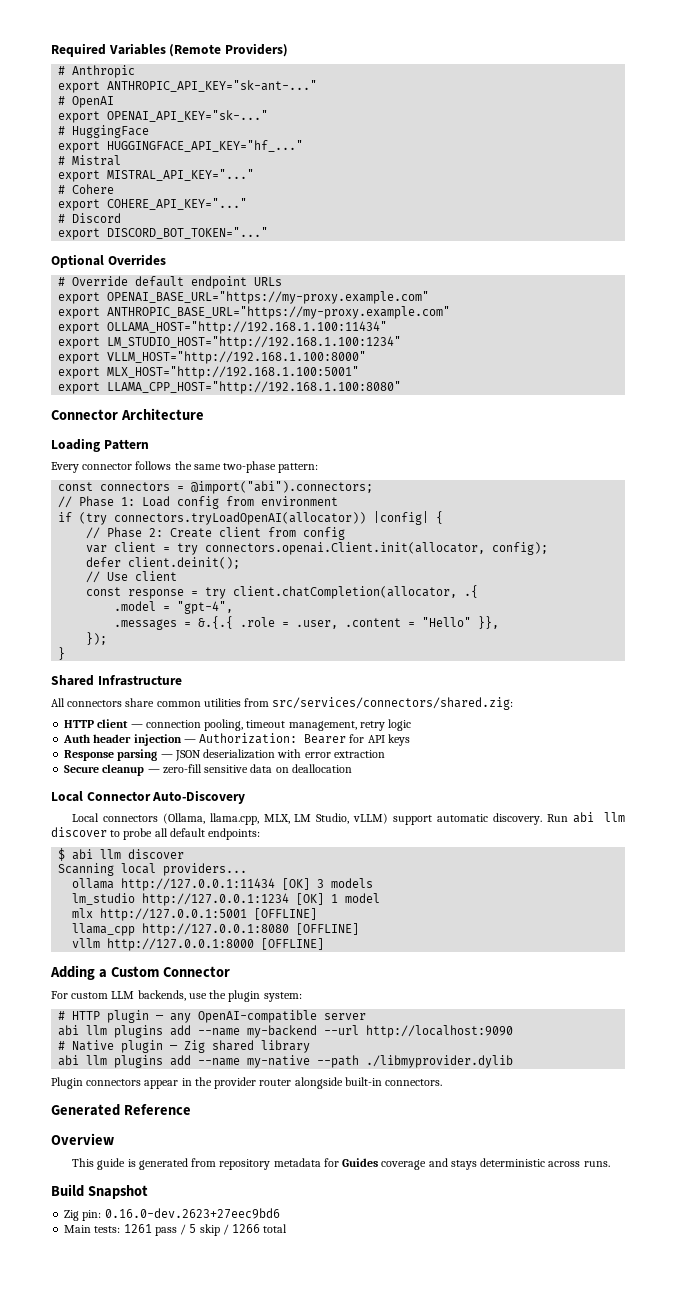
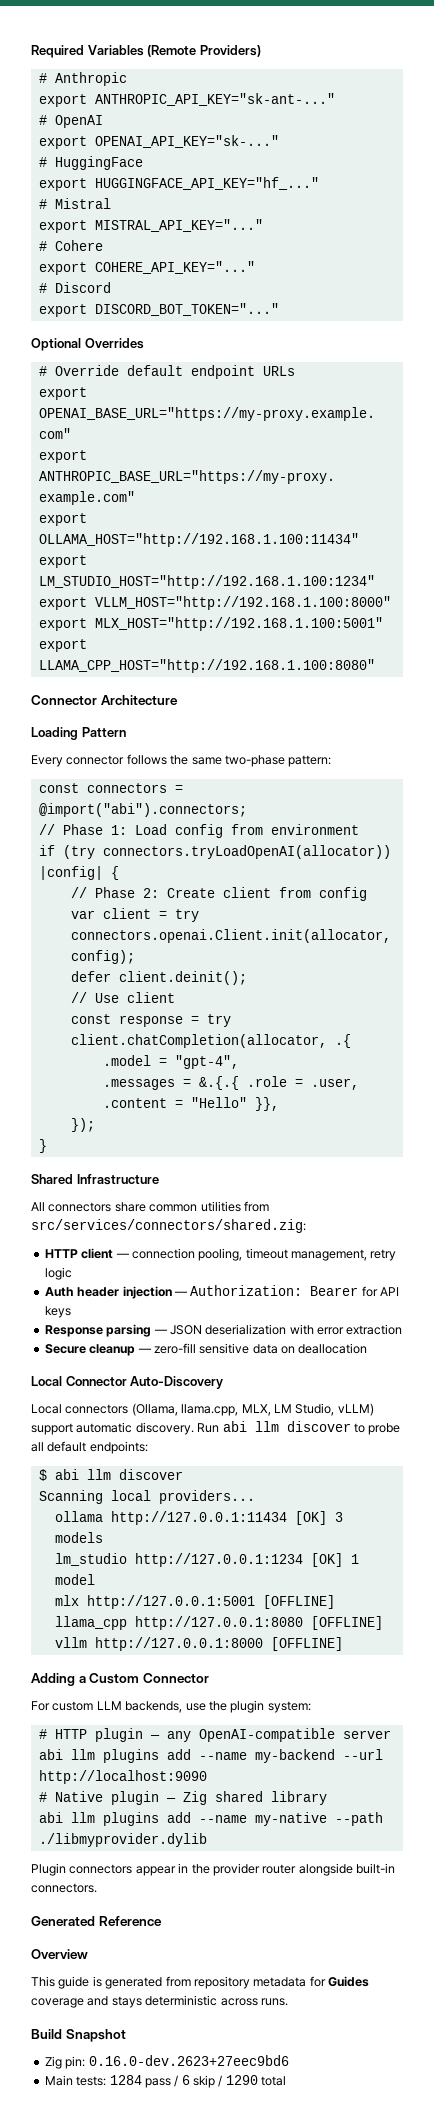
[123,1224,152,1233] 1261 -> [109,2075,142,2085] 1284
[189,1224,197,1233] 5 -> [181,2075,190,2085] 6
[232,1224,261,1233] 1266 -> [225,2075,258,2085] 1290

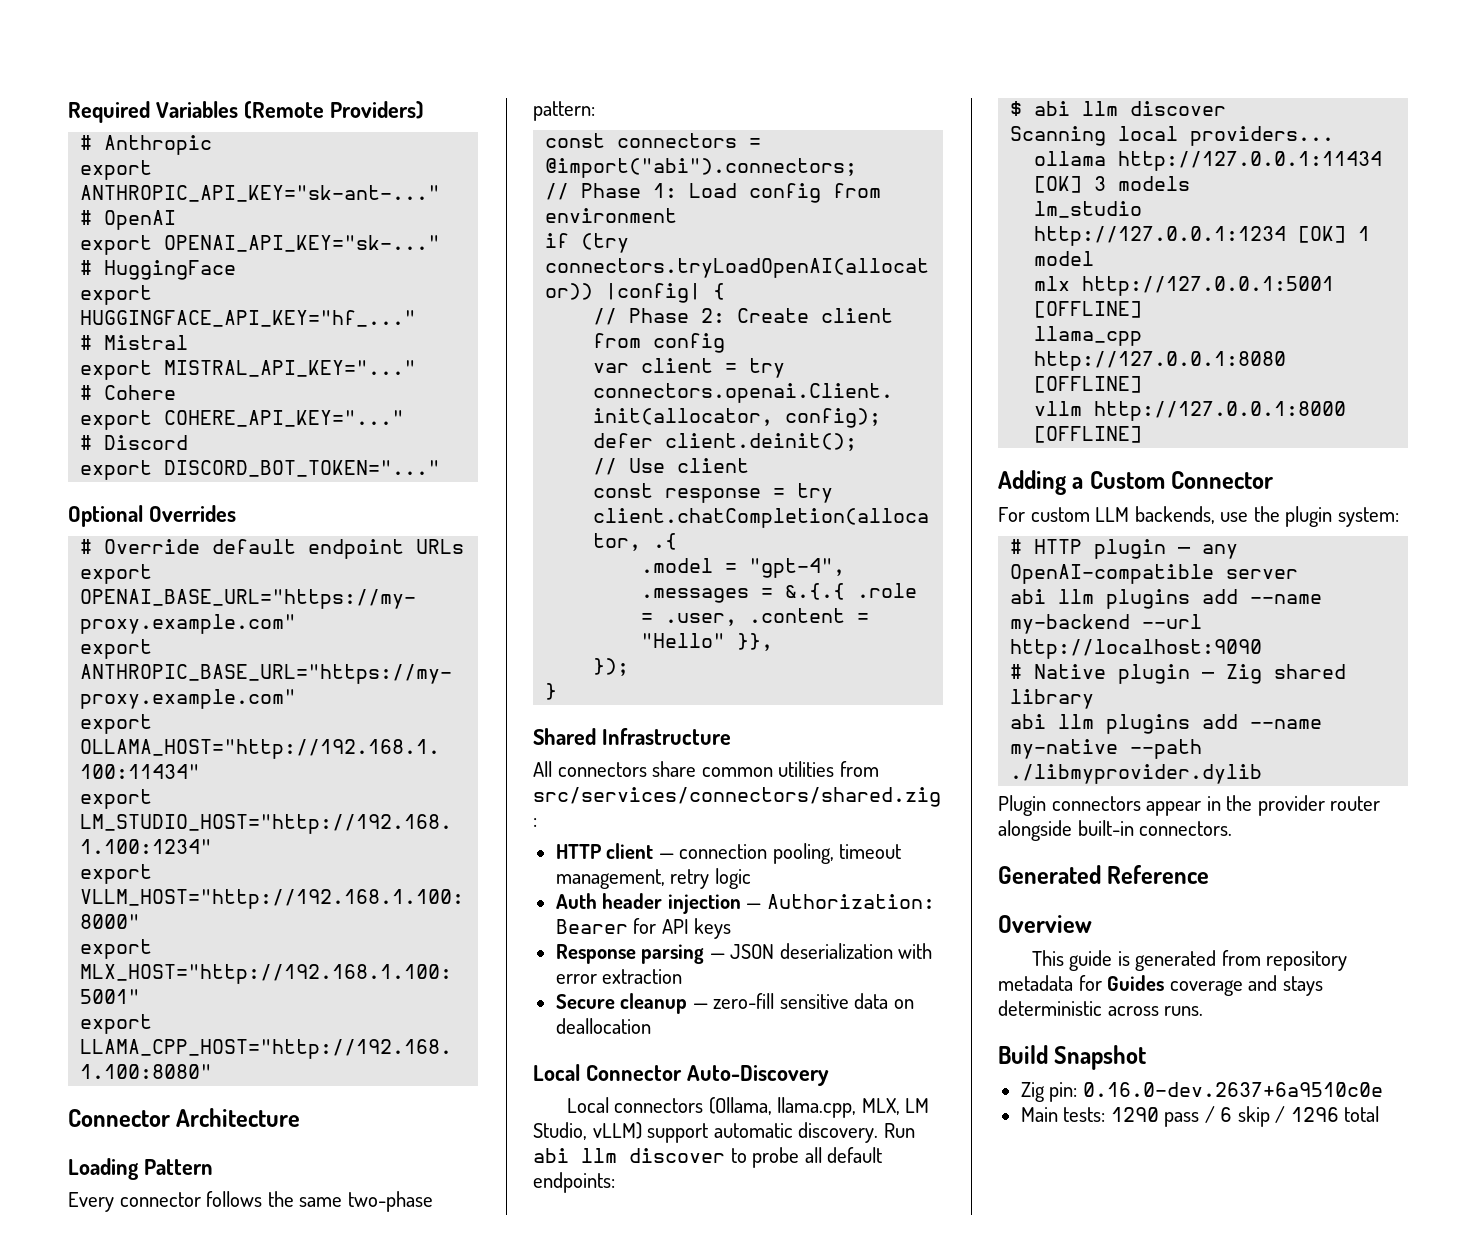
[88,2055,289,2066] 0.16.0-dev.2623+27eec9bd6 -> [1082,1082,1383,1097] 0.16.0-dev.2637+6a9510c0e
[109,2075,142,2085] 1284 -> [1110,1107,1159,1122] 1290
[225,2075,258,2085] 1290 -> [1290,1107,1339,1122] 1296

